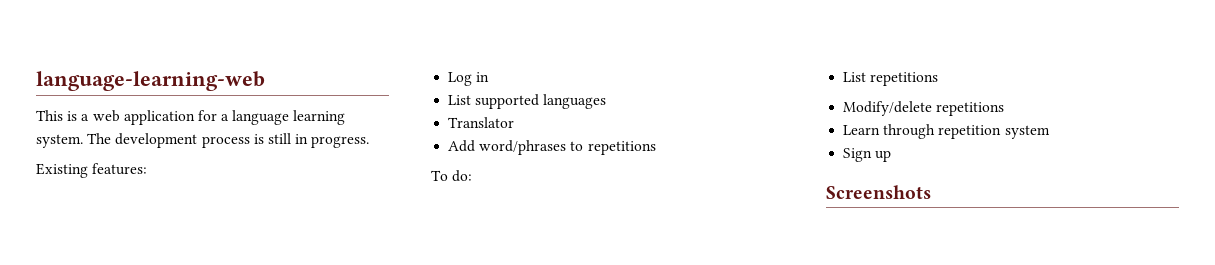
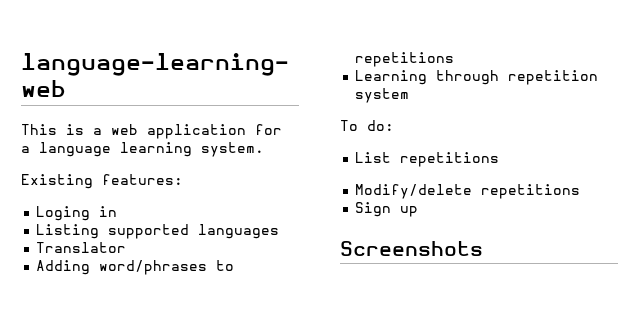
[87,133,370,148] The development process is still in progress. -> (264, 149) none
[448,72,473,86] Log -> [36,206,91,221] Loging
[448,95,472,105] List -> [36,224,100,239] Listing
[448,140,476,152] Add -> [36,260,91,275] Adding
(656, 148) none -> [355,70,599,85] [355,88,410,103] // Learning through repetition system
[843,124,1050,139] // Learn through repetition system -> (581, 191) none

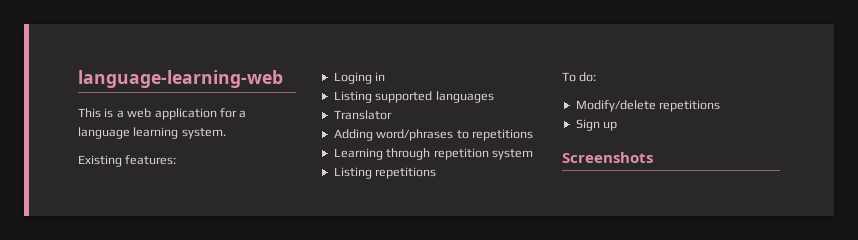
(410, 95) none -> [333,167,437,179] // Listing repetitions
[355,152,500,167] // List repetitions -> (597, 77) none

